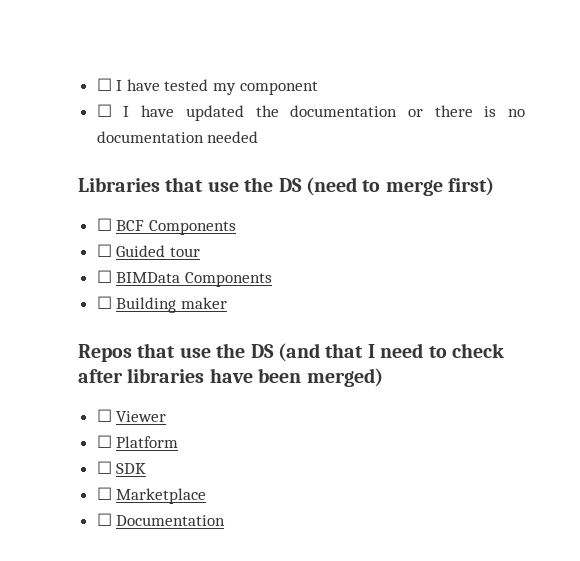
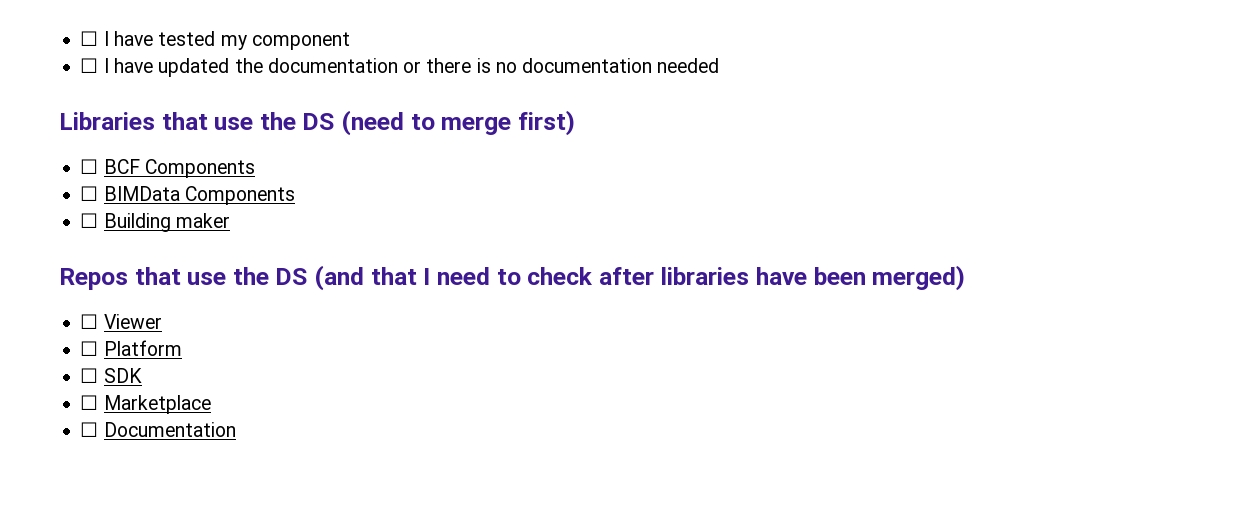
[96,244,200,257] // ☐ Guided tour -> (255, 168) none

